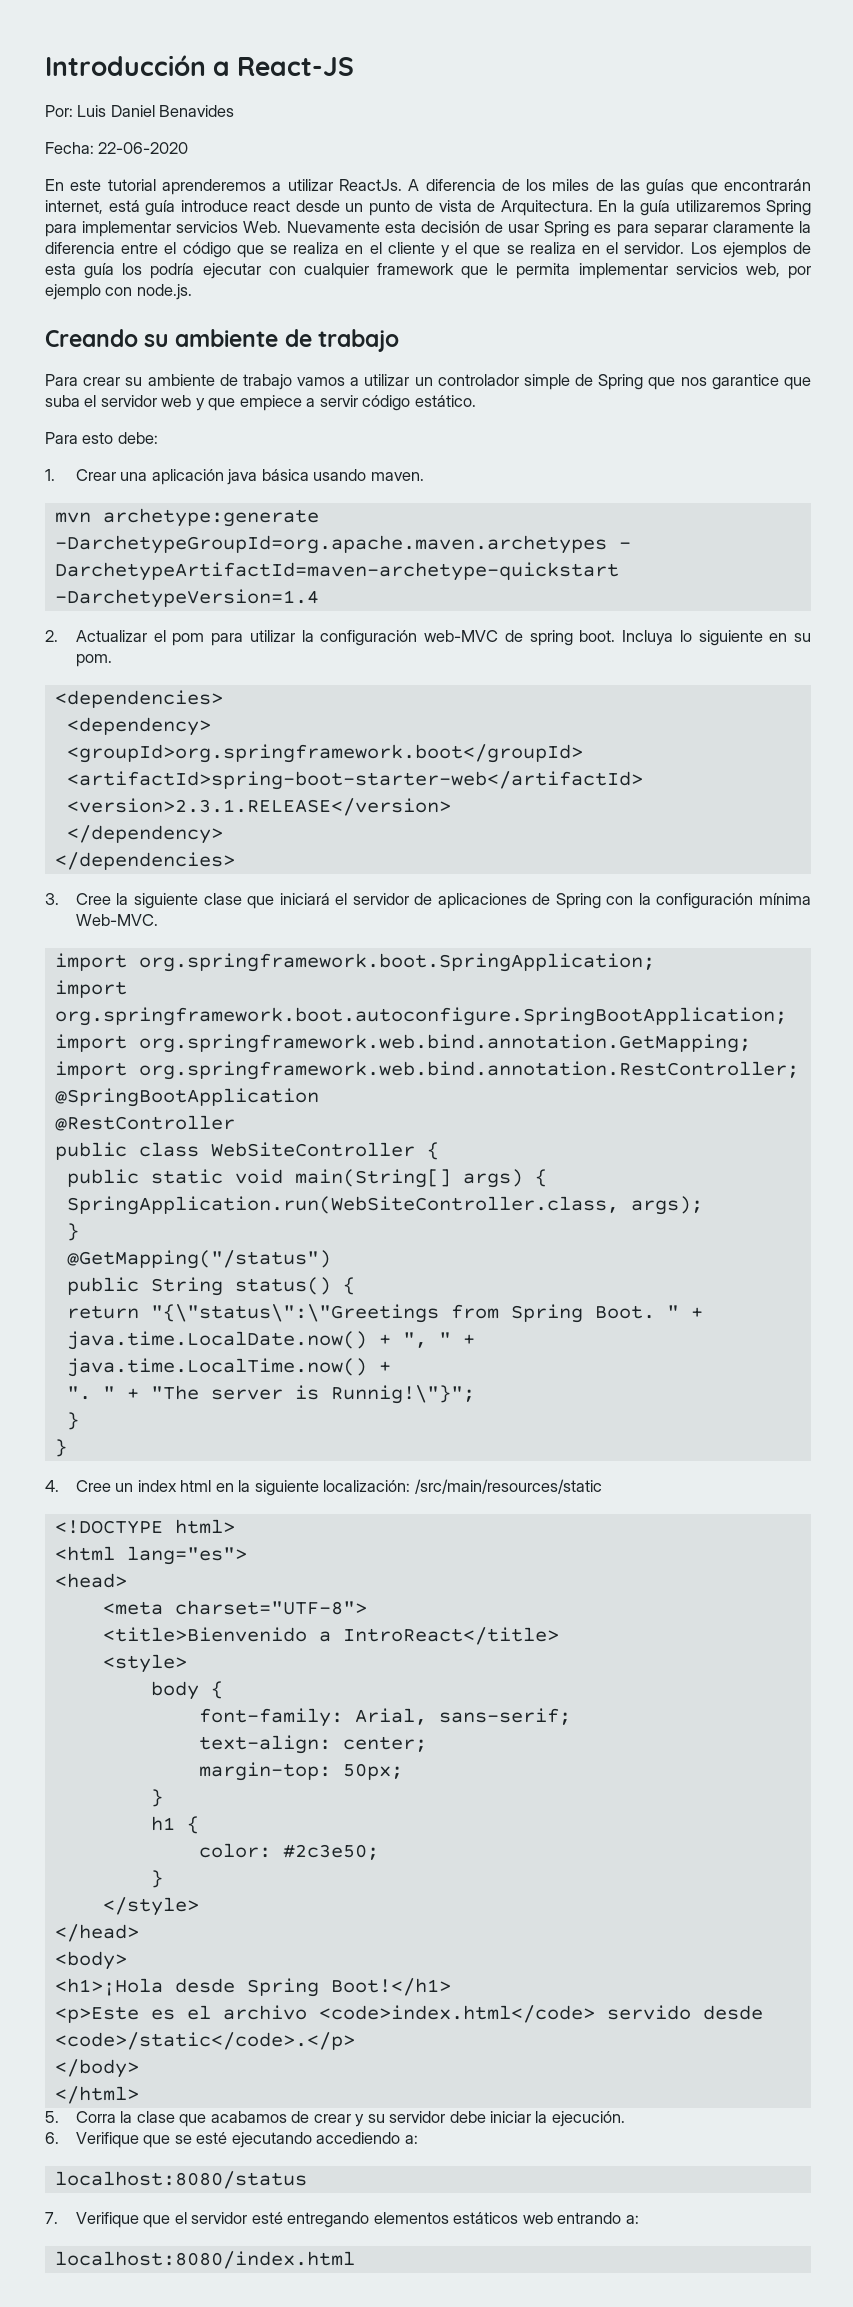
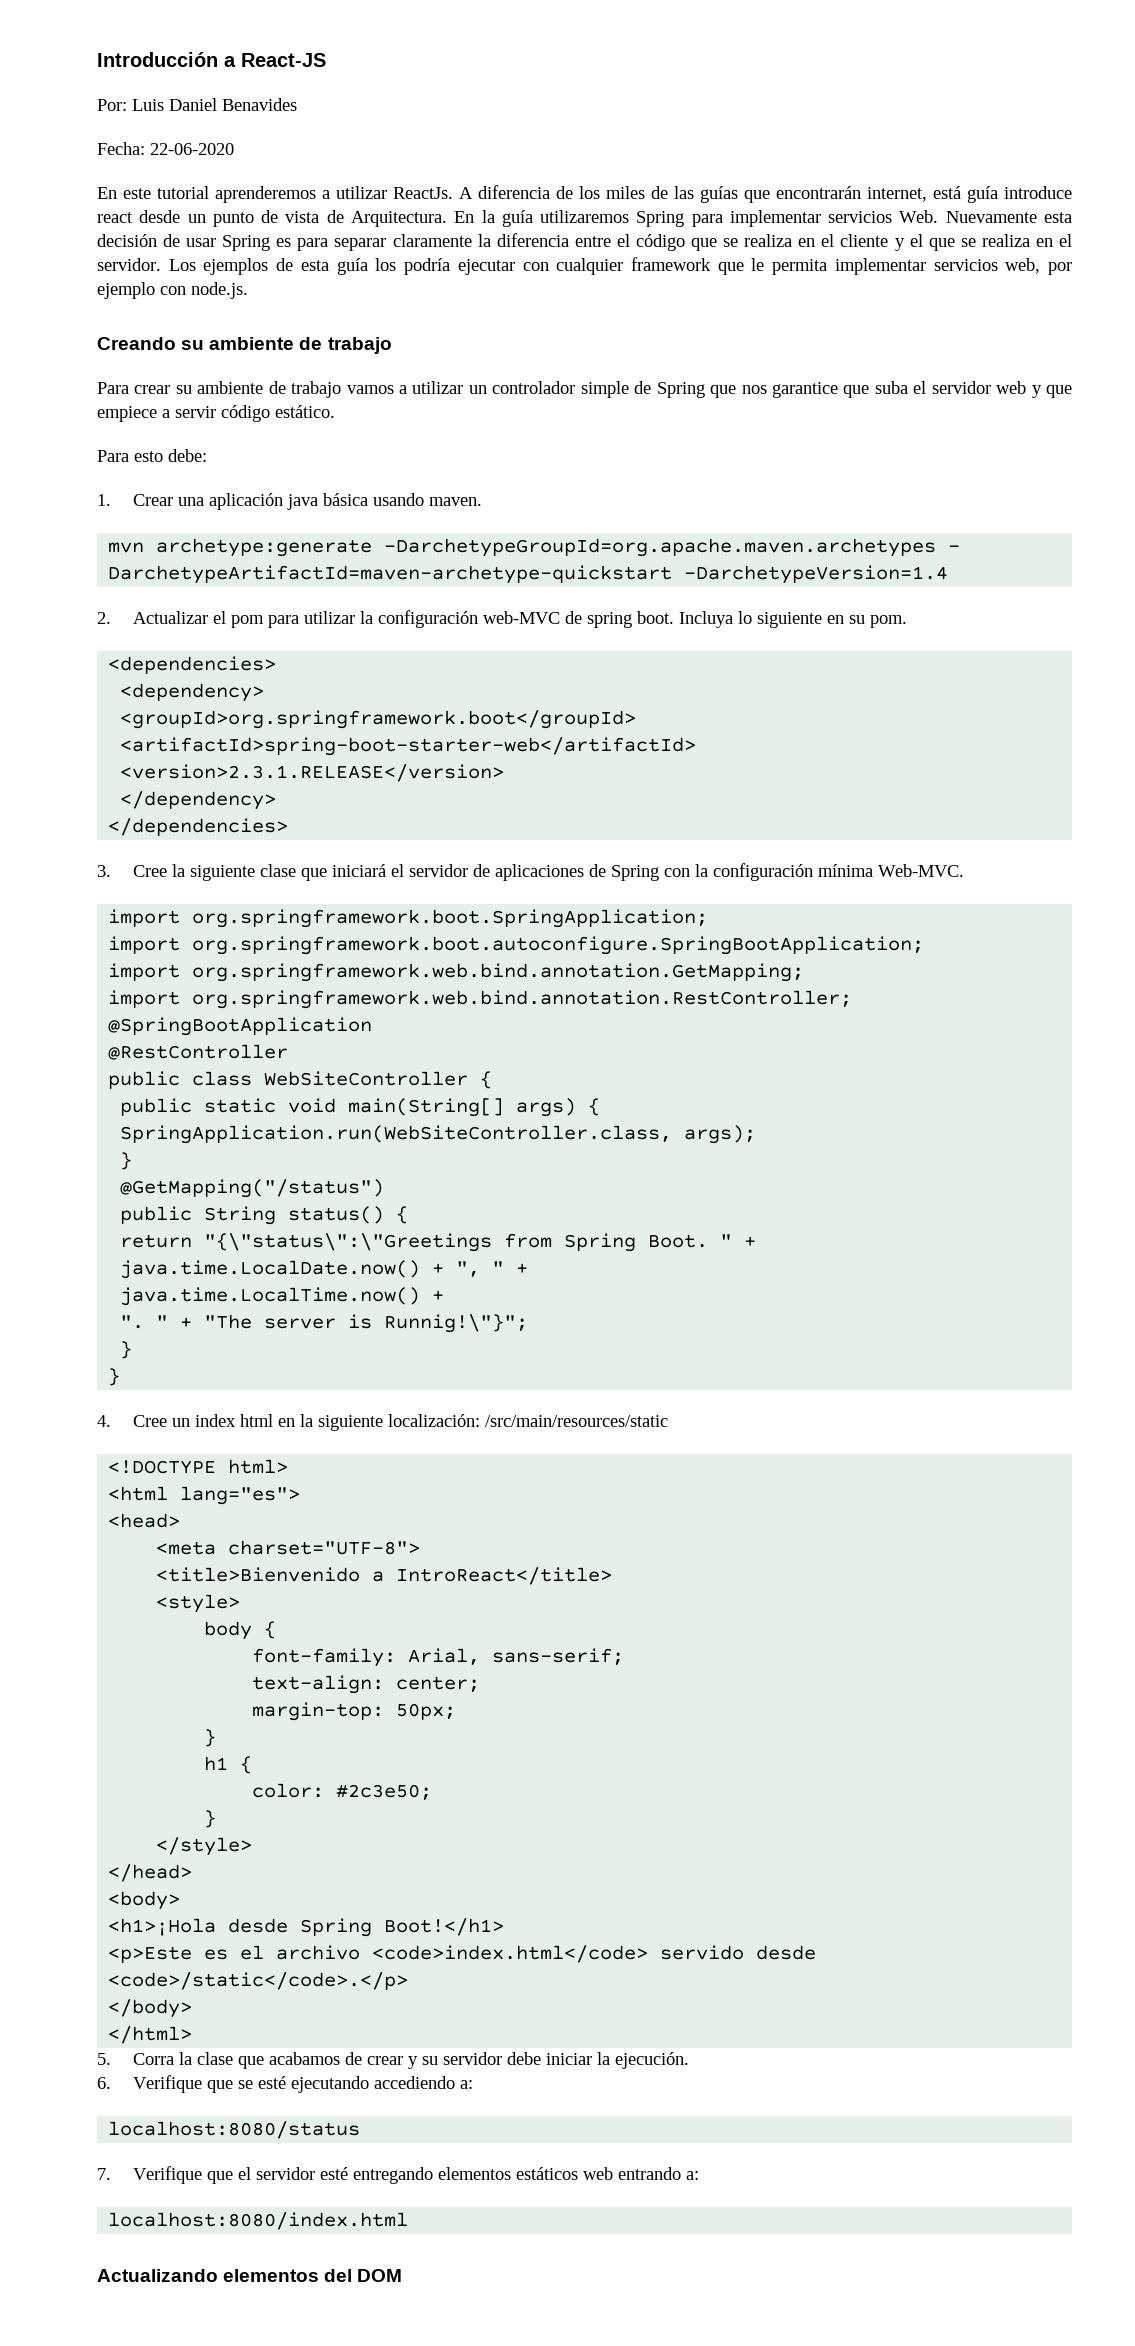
(355, 2260) none -> [97,2269,403,2282] // Actualizando elementos del DOM

